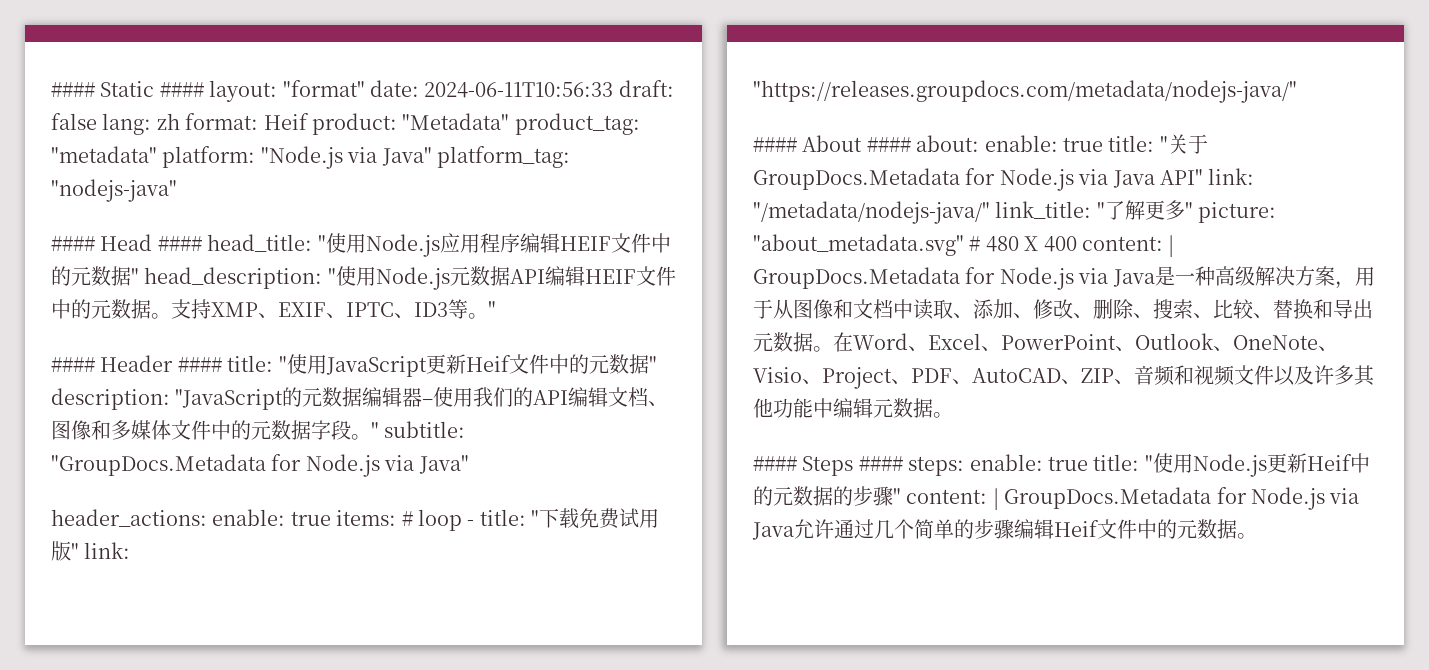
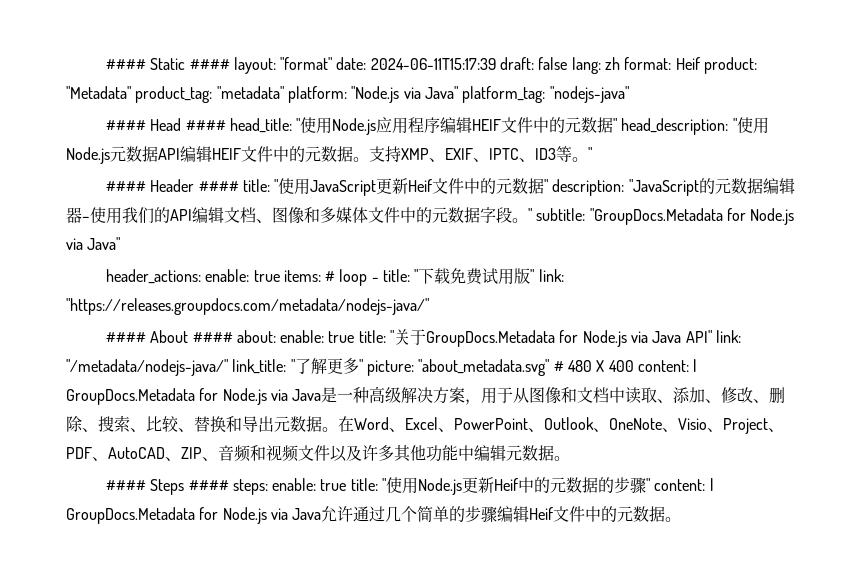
[424,82,614,98] 2024-06-11T10:56:33 -> [370,58,496,70] 2024-06-11T15:17:39

